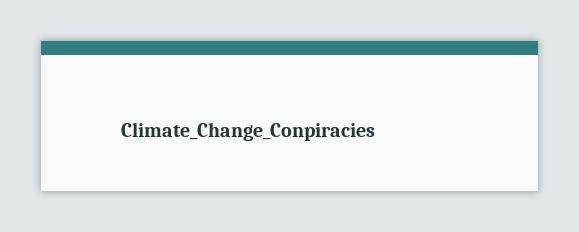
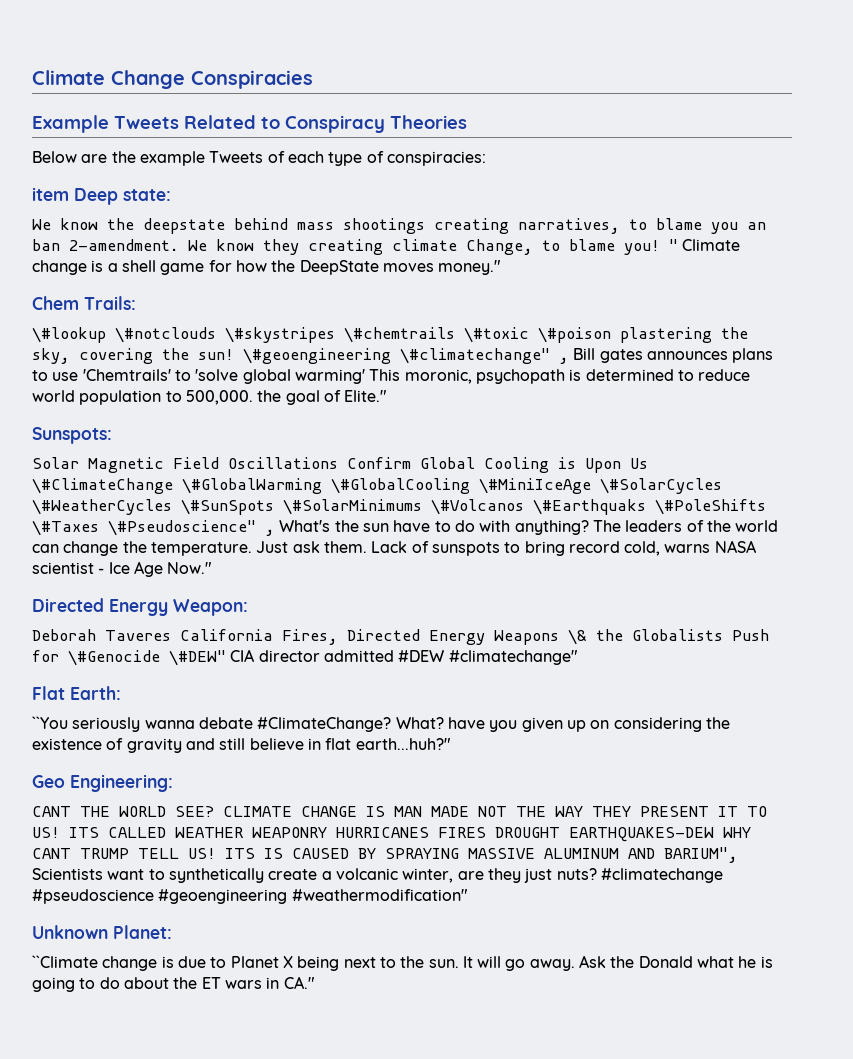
[121,122,375,141] Climate_Change_Conpiracies -> [32,70,313,89] [32,115,467,133] [32,151,486,166] [32,187,171,205] [32,218,766,234] [32,239,741,255] [32,260,502,275] [32,296,136,310] [32,327,748,343] [32,348,774,364] [32,369,751,384] [32,390,388,405] [32,427,112,444] [32,457,648,473] [32,478,722,494] [32,499,766,515] [32,520,779,536] [32,540,756,556] [32,561,213,577] [32,598,248,616] [32,629,769,645] [32,649,578,666] [32,686,121,700] [32,716,730,732] [32,738,451,753] [32,774,173,792] [32,806,767,817] [32,827,751,842] [32,847,738,863] [32,868,723,883] [32,889,468,904] [32,925,172,939] [32,955,773,971] [32,976,315,992] Climate Change Conspiracies // Example Tweets Related to Conspiracy Theories // Below are the example Tweets of each type of conspiracies: // item Deep state: // We know the deepstate behind mass shootings creating narratives, to blame you an ban 2-amendment. We know they creating climate Change, to blame you! " Climate change is a shell game for how the DeepState moves money." // Chem Trails: // \#lookup \#notclouds \#skystripes \#chemtrails \#toxic \#poison plastering the sky, covering the sun! \#geoengineering \#climatechange" , Bill gates announces plans to use 'Chemtrails' to 'solve global warming' This moronic, psychopath is determined to reduce world population to 500,000. the goal of Elite." // Sunspots: // Solar Magnetic Field Oscillations Confirm Global Cooling is Upon Us \#ClimateChange \#GlobalWarming \#GlobalCooling \#MiniIceAge \#SolarCycles \#WeatherCycles \#SunSpots \#SolarMinimums \#Volcanos \#Earthquaks \#PoleShifts \#Taxes \#Pseudoscience" , What's the sun have to do with anything? The leaders of the world can change the temperature. Just ask them. Lack of sunspots to bring record cold, warns NASA scientist - Ice Age Now." // Directed Energy Weapon: // Deborah Taveres California Fires, Directed Energy Weapons \& the Globalists Push for \#Genocide \#DEW" CIA director admitted #DEW #climatechange" // Flat Earth: // ``You seriously wanna debate #ClimateChange? What? have you given up on considering the existence of gravity and still believe in flat earth...huh?" // Geo Engineering: // CANT THE WORLD SEE? CLIMATE CHANGE IS MAN MADE NOT THE WAY THEY PRESENT IT TO US! ITS CALLED WEATHER WEAPONRY HURRICANES FIRES DROUGHT EARTHQUAKES-DEW WHY CANT TRUMP TELL US! ITS IS CAUSED BY SPRAYING MASSIVE ALUMINUM AND BARIUM", Scientists want to synthetically create a volcanic winter, are they just nuts? #climatechange #pseudoscience #geoengineering #weathermodification" // Unknown Planet: // ``Climate change is due to Planet X being next to the sun. It will go away. Ask the Donald what he is going to do about the ET wars in CA."

